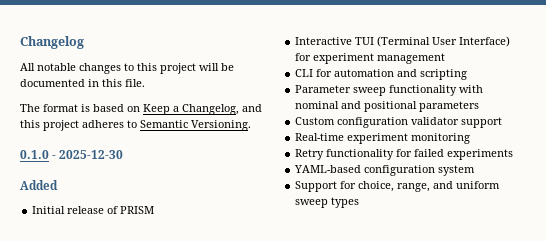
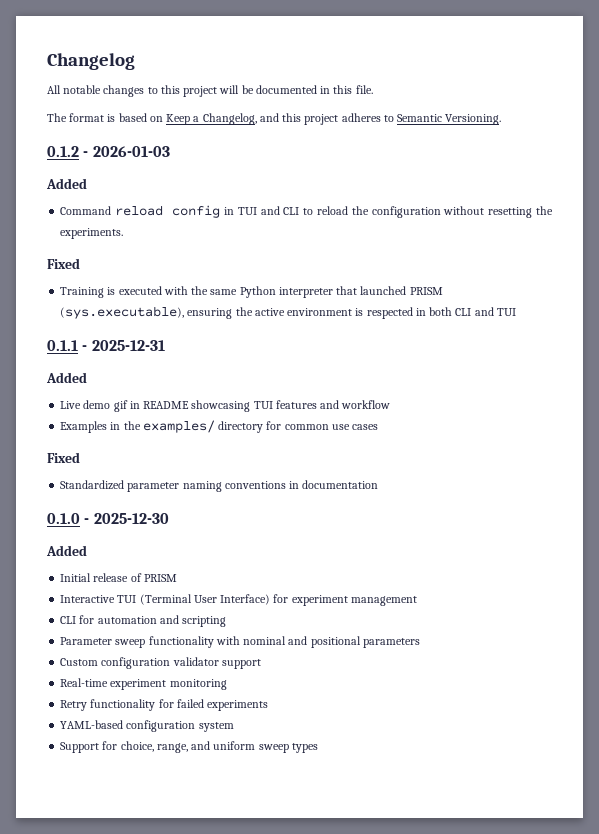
(251, 125) none -> [47,146,170,157] [46,178,87,189] [60,205,553,218] [60,228,124,239] [47,258,80,269] [60,286,443,298] [60,306,516,319] [47,340,165,351] [46,372,87,383] [60,400,391,412] [60,420,379,433] [47,452,80,463] [60,480,379,492] // 0.1.2 - 2026-01-03 // Added // Command reload config in TUI and CLI to reload the configuration without resetting the experiments. // Fixed // Training is executed with the same Python interpreter that launched PRISM (sys.executable), ensuring the active environment is respected in both CLI and TUI // 0.1.1 - 2025-12-31 // Added // Live demo gif in README showcasing TUI features and workflow // Examples in the examples/ directory for common use cases // Fixed // Standardized parameter naming conventions in documentation

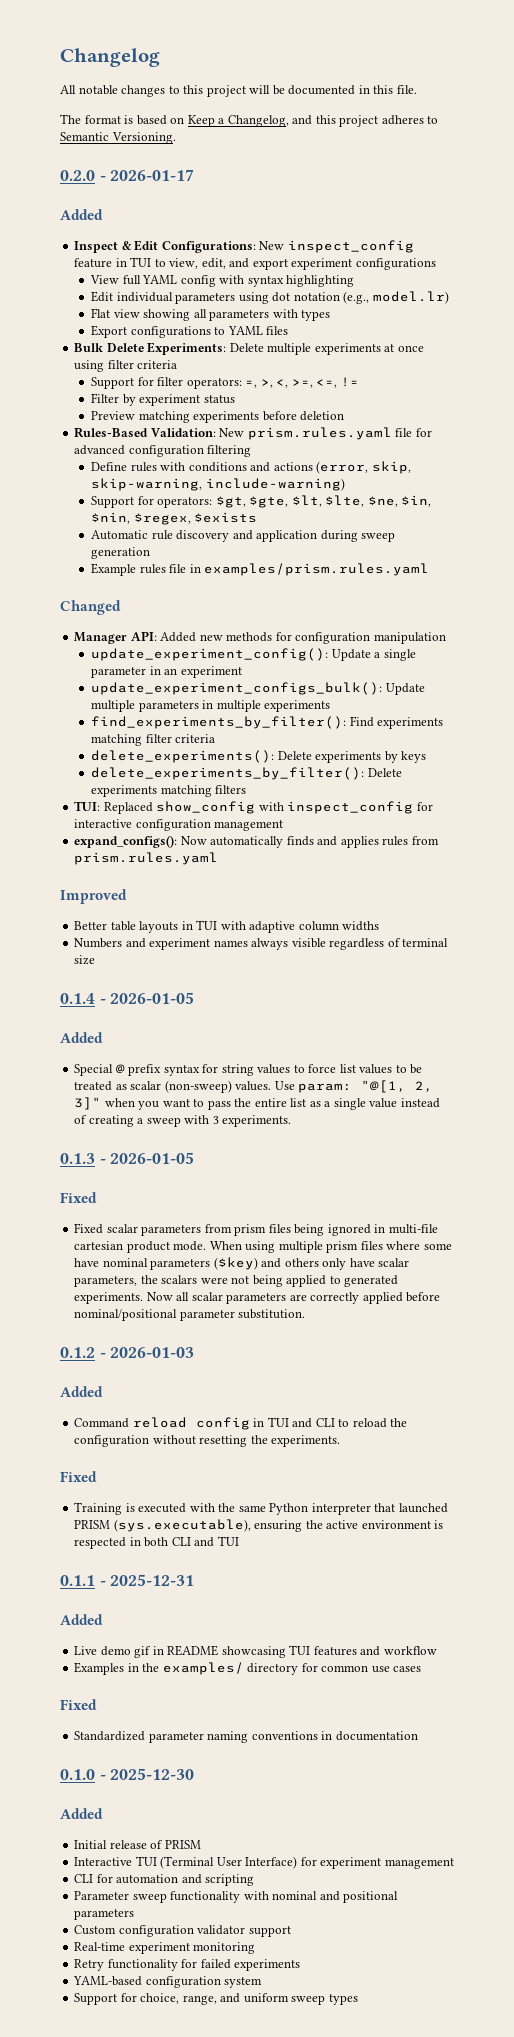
(502, 119) none -> [60,169,195,181] [60,209,103,220] [74,240,414,253] [74,257,436,270] [90,275,355,287] [91,291,449,304] [91,308,331,321] [91,325,289,338] [74,342,424,355] [74,360,178,372] [91,377,359,389] [91,393,235,406] [91,411,345,423] [74,427,432,440] [74,445,252,457] [91,461,411,474] [91,478,345,491] [91,495,432,508] [91,512,258,525] [91,530,396,542] [91,547,151,559] [91,563,430,576] [60,600,121,615] [74,631,446,644] [91,648,416,661] [91,666,242,678] [91,682,425,695] [91,700,331,712] [91,716,444,729] [91,734,216,746] [91,750,427,763] [91,767,402,780] [91,785,247,797] [74,801,433,814] [74,819,284,831] [74,835,439,848] [74,852,219,865] [60,889,127,904] [74,920,380,933] [74,938,449,950] [74,955,96,965] [60,992,195,1004] [60,1032,103,1043] [74,1064,423,1076] [74,1080,434,1093] [74,1097,440,1110] [74,1115,292,1127] [60,1152,195,1164] [60,1192,97,1203] [74,1223,438,1236] [74,1241,452,1253] [74,1257,410,1270] [74,1275,399,1287] [74,1292,441,1304] [74,1309,306,1321] // 0.2.0 - 2026-01-17 // Added // Inspect & Edit Configurations: New inspect_config feature in TUI to view, edit, and export experiment configurations // View full YAML config with syntax highlighting // Edit individual parameters using dot notation (e.g., model.lr) // Flat view showing all parameters with types // Export configurations to YAML files // Bulk Delete Experiments: Delete multiple experiments at once using filter criteria // Support for filter operators: =, >, <, >=, <=, != // Filter by experiment status // Preview matching experiments before deletion // Rules-Based Validation: New prism.rules.yaml file for advanced configuration filtering // Define rules with conditions and actions (error, skip, skip-warning, include-warning) // Support for operators: $gt, $gte, $lt, $lte, $ne, $in, $nin, $regex, $exists // Automatic rule discovery and application during sweep generation // Example rules file in examples/prism.rules.yaml // Changed // Manager API: Added new methods for configuration manipulation // update_experiment_config(): Update a single parameter in an experiment // update_experiment_configs_bulk(): Update multiple parameters in multiple experiments // find_experiments_by_filter(): Find experiments matching filter criteria // delete_experiments(): Delete experiments by keys // delete_experiments_by_filter(): Delete experiments matching filters // TUI: Replaced show_config with inspect_config for interactive configuration management // expand_configs(): Now automatically finds and applies rules from prism.rules.yaml // Improved // Better table layouts in TUI with adaptive column widths // Numbers and experiment names always visible regardless of terminal size // 0.1.4 - 2026-01-05 // Added // Special @ prefix syntax for string values to force list values to be treated as scalar (non-sweep) values. Use param: "@[1, 2, 3]" when you want to pass the entire list as a single value instead of creating a sweep with 3 experiments. // 0.1.3 - 2026-01-05 // Fixed // Fixed scalar parameters from prism files being ignored in multi-file cartesian product mode. When using multiple prism files where some have nominal parameters ($key) and others only have scalar parameters, the scalars were not being applied to generated experiments. Now all scalar parameters are correctly applied before nominal/positional parameter substitution.

